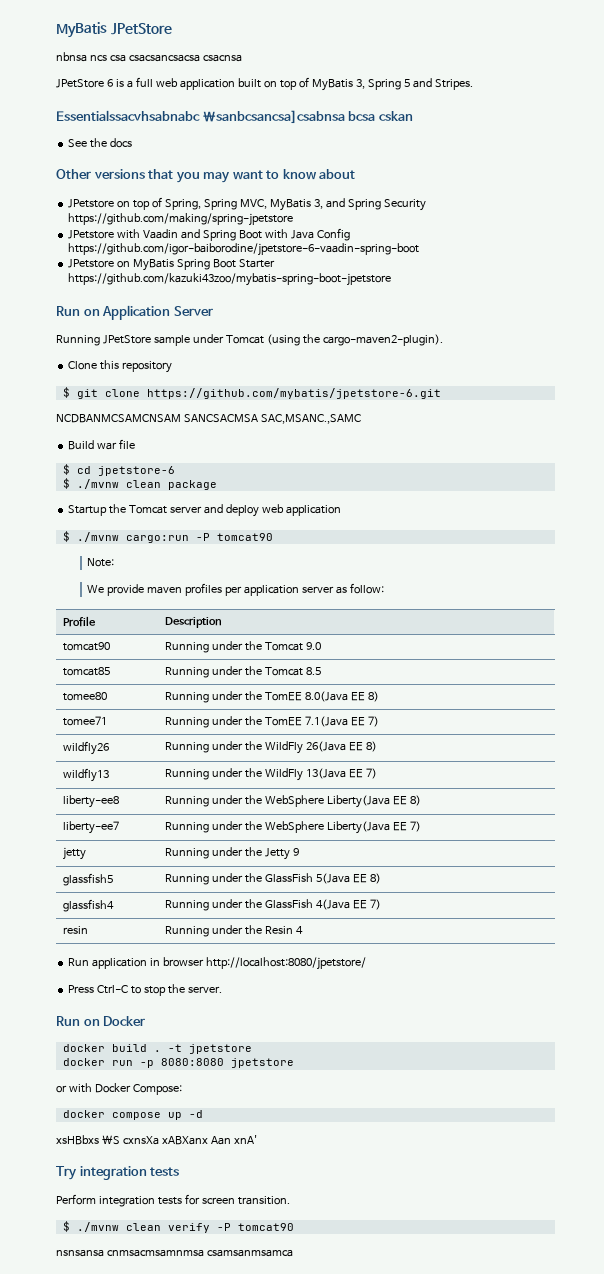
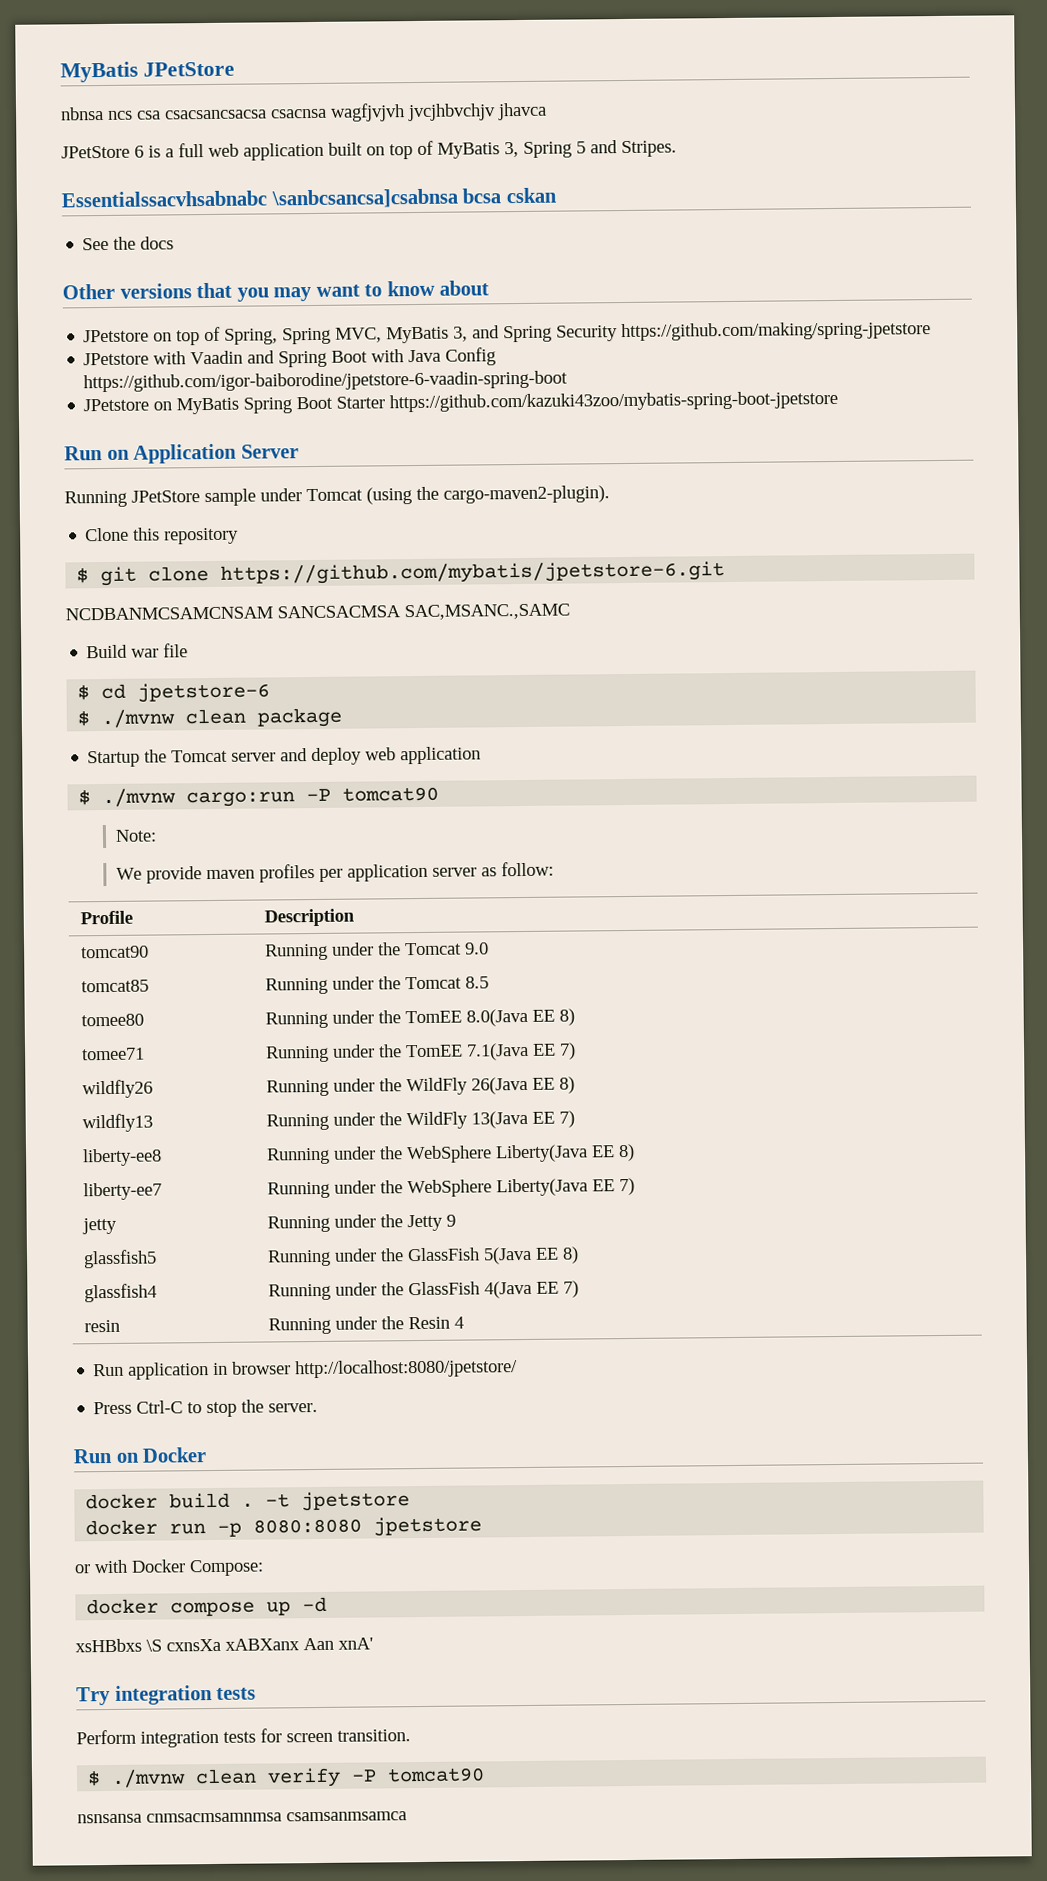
(242, 58) none -> [330,102,547,122] wagfjvjvh jvcjhbvchjv jhavca

